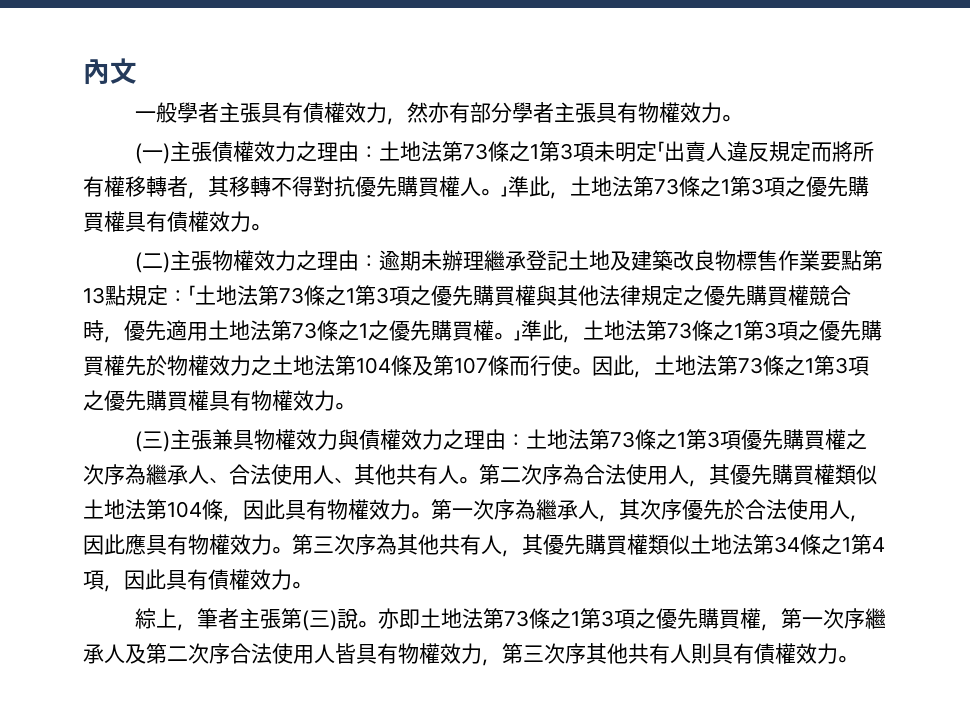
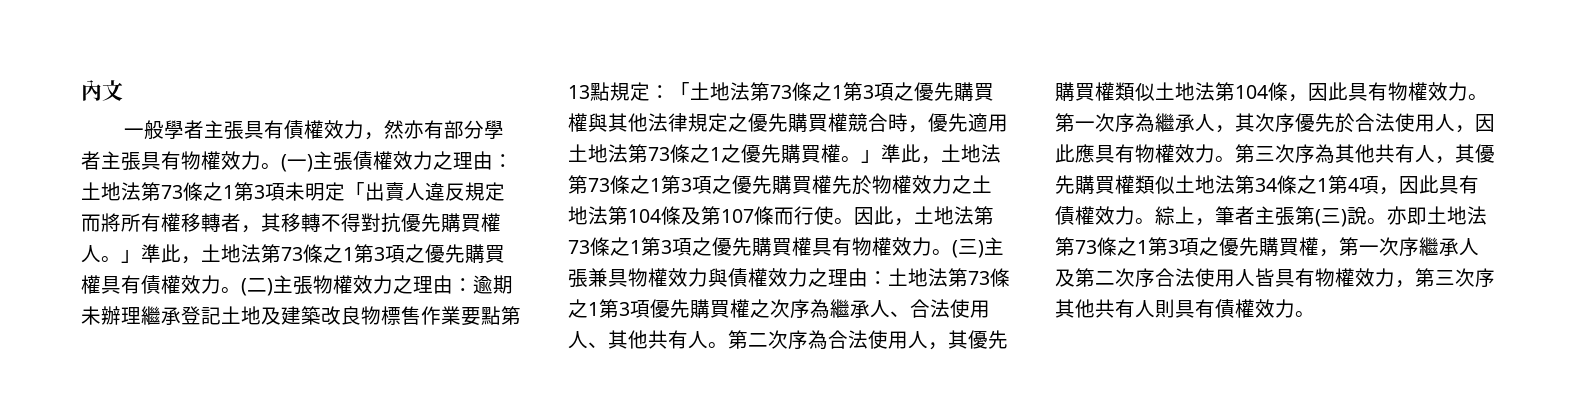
(743, 118) // -> (281, 166) none
(271, 227) // -> (241, 290) none
(355, 406) // -> (952, 252) none
(312, 585) // -> (1155, 221) none

